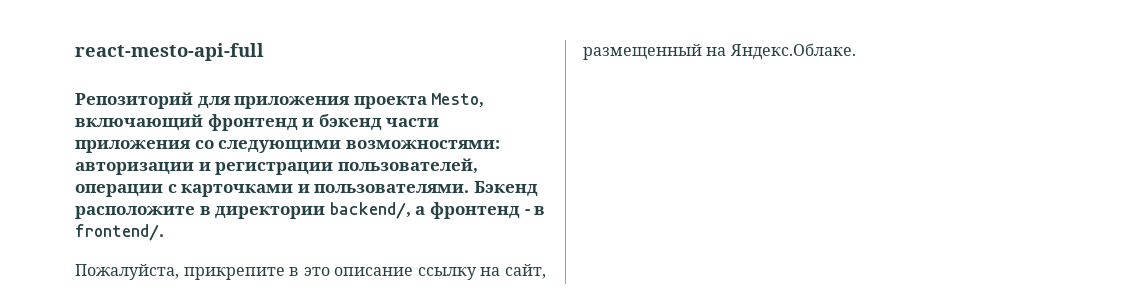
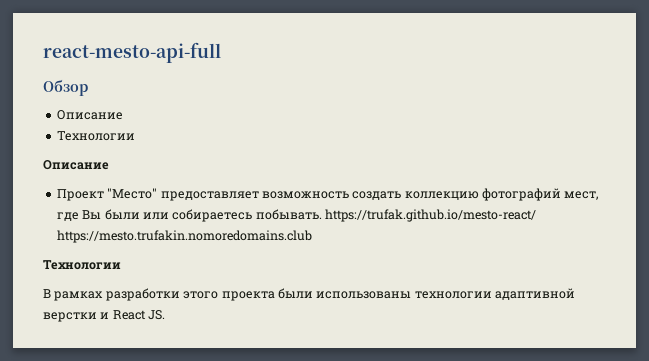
[75,92,485,109] [75,114,440,131] [75,140,500,153] [75,158,478,175] [75,181,538,197] [75,202,546,219] [75,224,164,241] [75,264,546,280] [583,43,856,60] Репозиторий для приложения проекта Mesto, включающий фронтенд и бэкенд части приложения со следующими возможностями: авторизации и регистрации пользователей, операции с карточками и пользователями. Бэкенд расположите в директории backend/, а фронтенд - в frontend/. // Пожалуйста, прикрепите в это описание ссылку на сайт, размещенный на Яндекс.Облаке. -> [43,79,88,96] [56,110,123,120] [56,131,135,141] [43,160,109,170] [56,188,599,201] [56,209,536,222] [56,230,312,243] [43,260,121,270] [43,288,575,301] [43,310,166,322] Обзор // Описание // Технологии // Описание // Проект "Место" предоставляет возможность создать коллекцию фотографий мест, где Вы были или собираетесь побывать. https://trufak.github.io/mesto-react/ https://mesto.trufakin.nomoredomains.club // Технологии // В рамках разработки этого проекта были использованы технологии адаптивной верстки и React JS.

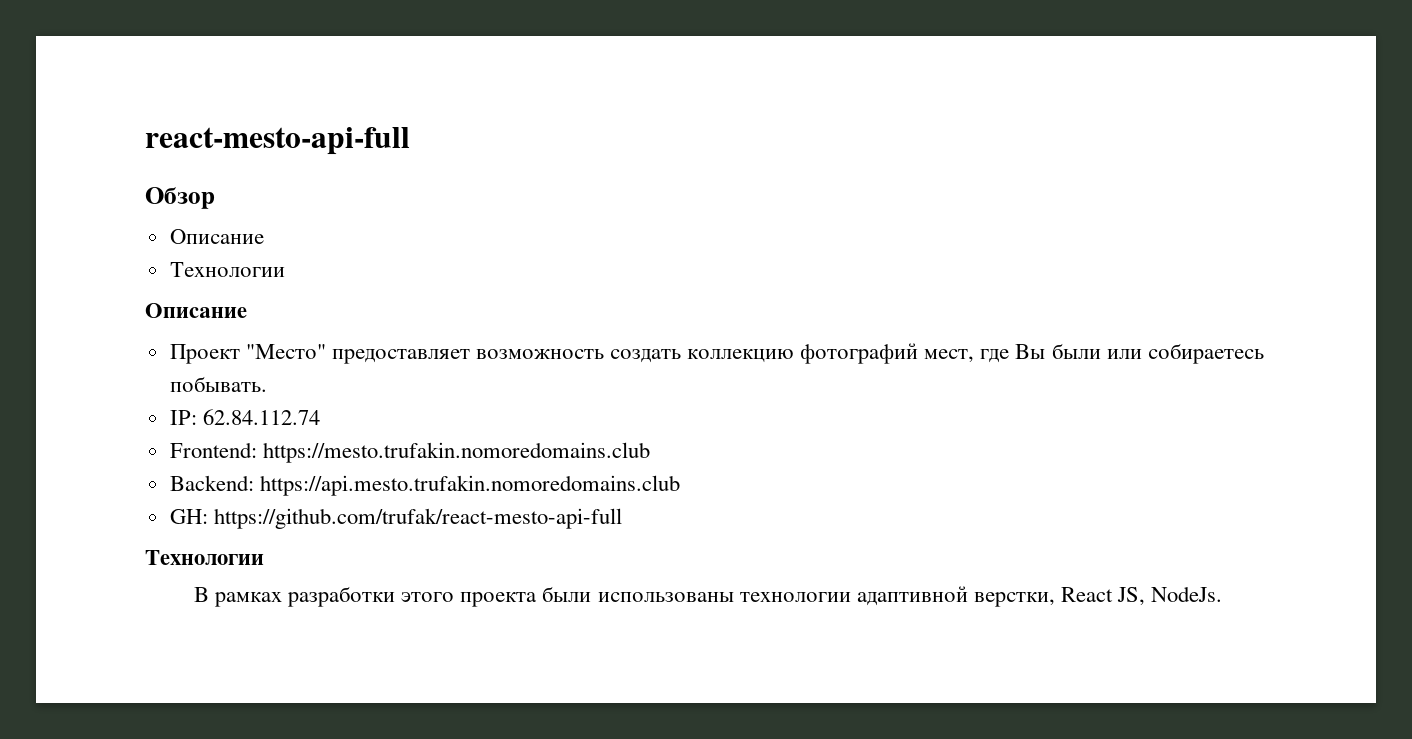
[325,209,536,222] [56,230,312,243] https://trufak.github.io/mesto-react/ https://mesto.trufakin.nomoredomains.club -> [169,409,320,425] [169,442,650,463] [169,475,680,496] [169,508,622,529] // IP: 62.84.112.74 // Frontend: https://mesto.trufakin.nomoredomains.club // Backend: https://api.mesto.trufakin.nomoredomains.club // GH: https://github.com/trufak/react-mesto-api-full
[43,310,166,322] верстки и React JS. -> [973,586,1222,607] верстки, React JS, NodeJs.

